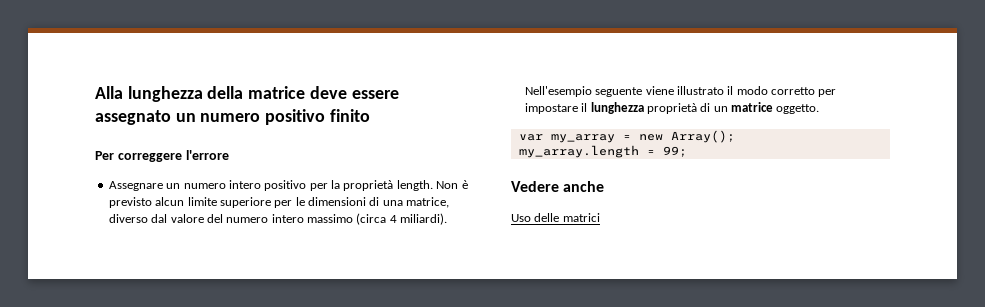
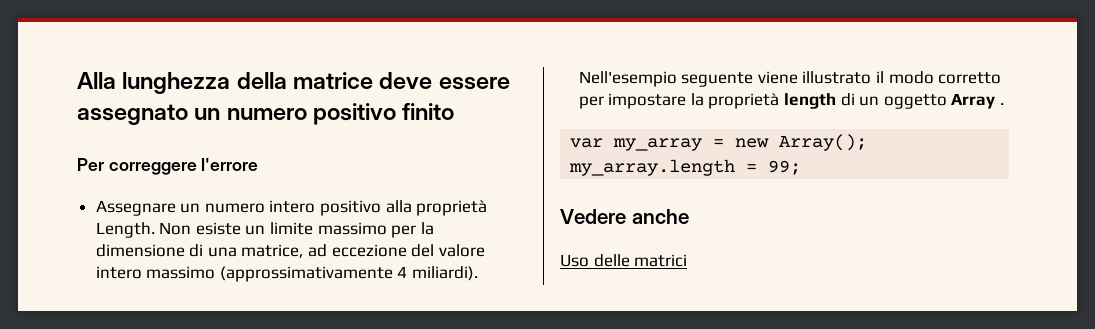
[309,180,468,191] [108,197,450,208] [108,214,269,223] per la proprietà length. Non è previsto alcun limite superiore per le dimensioni di una matrice, diverso dal valore del numero -> [385,200,488,216] [95,222,434,238] [95,244,485,258] alla proprietà Length. Non esiste un limite massimo per la dimensione di una matrice, ad eccezione del valore
[356,213,387,225] (circa -> [219,266,393,282] (approssimativamente
[581,102,820,114] il lunghezza proprietà di un matrice oggetto. -> [690,93,1005,109] la proprietà length di un oggetto Array .

